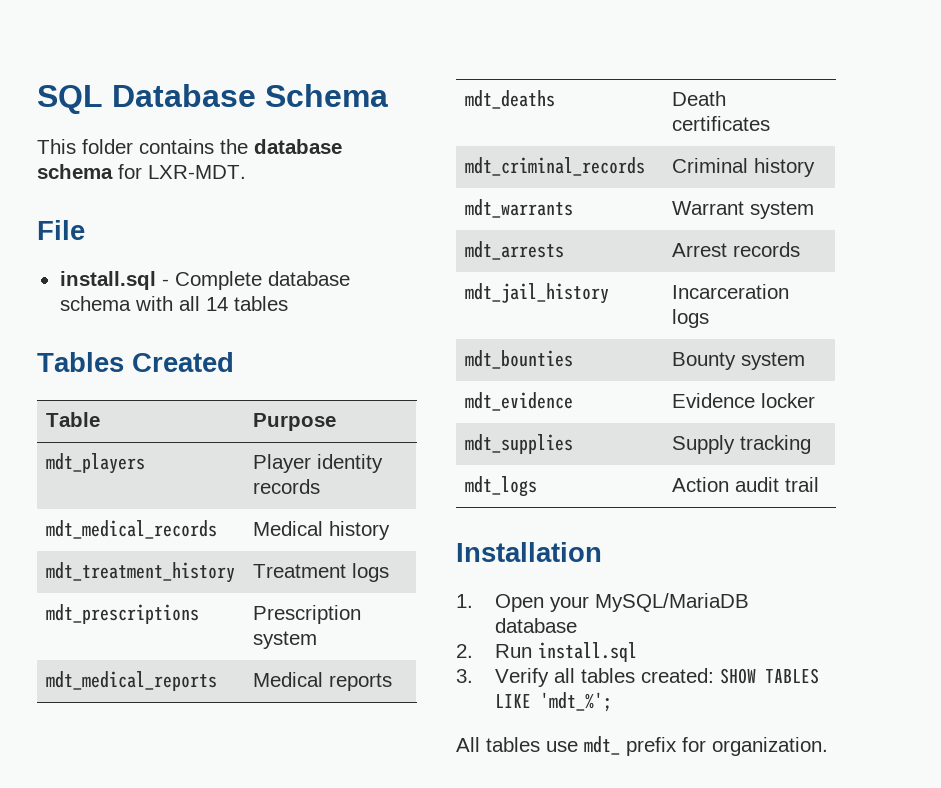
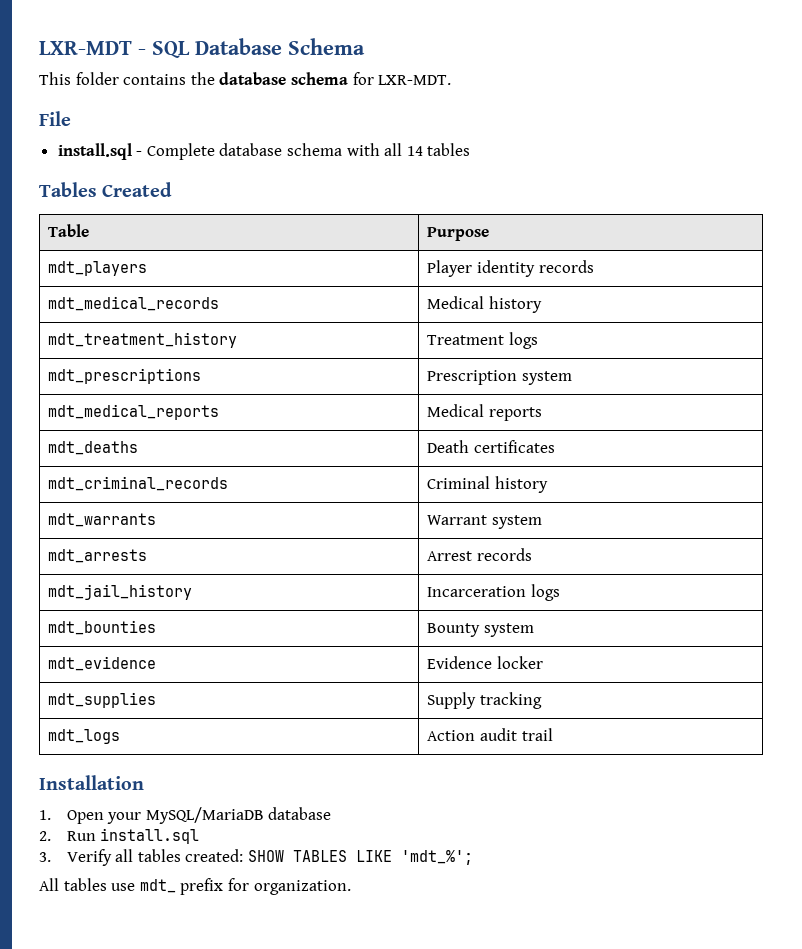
(37, 99) none -> [39,41,146,55] LXR-MDT -

